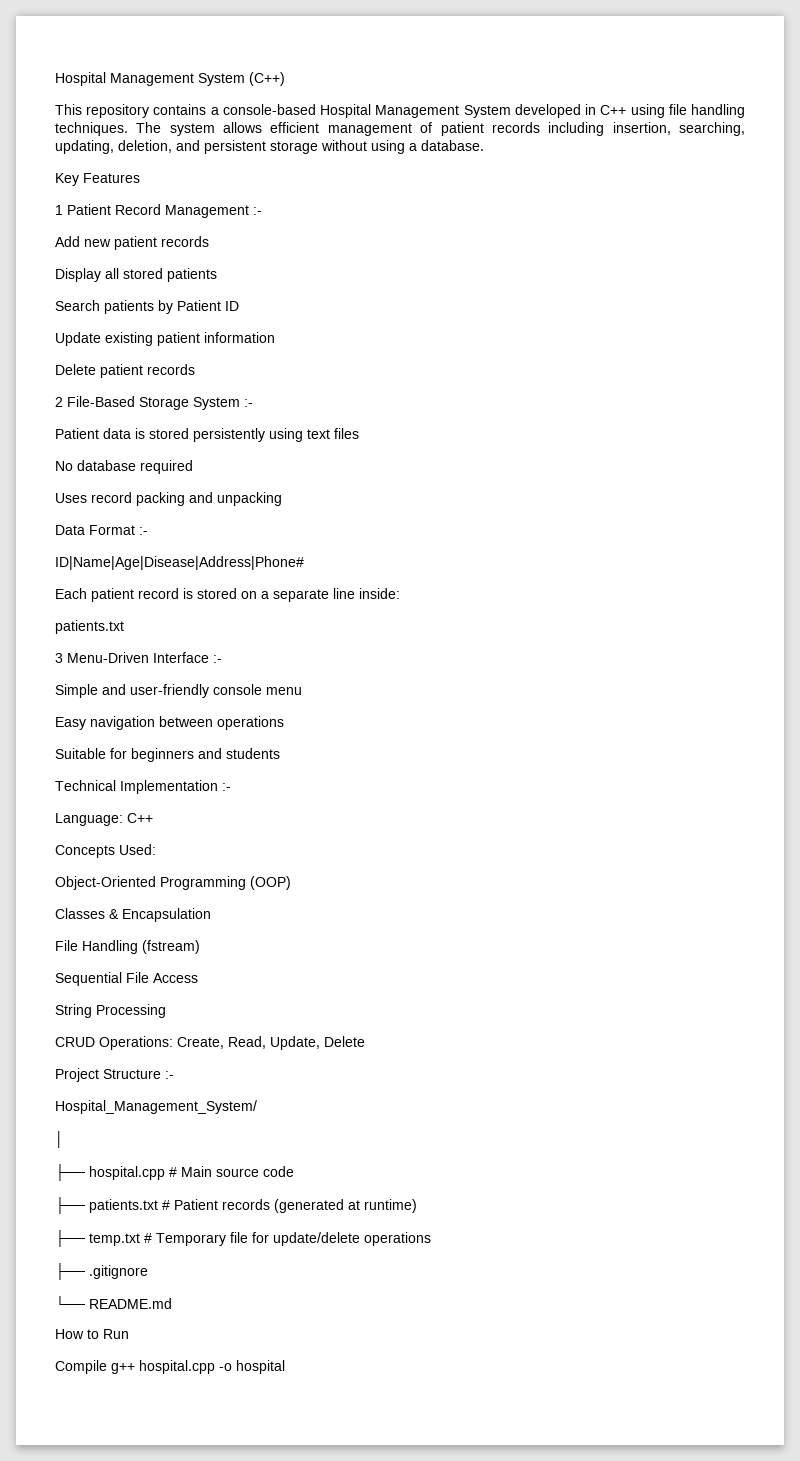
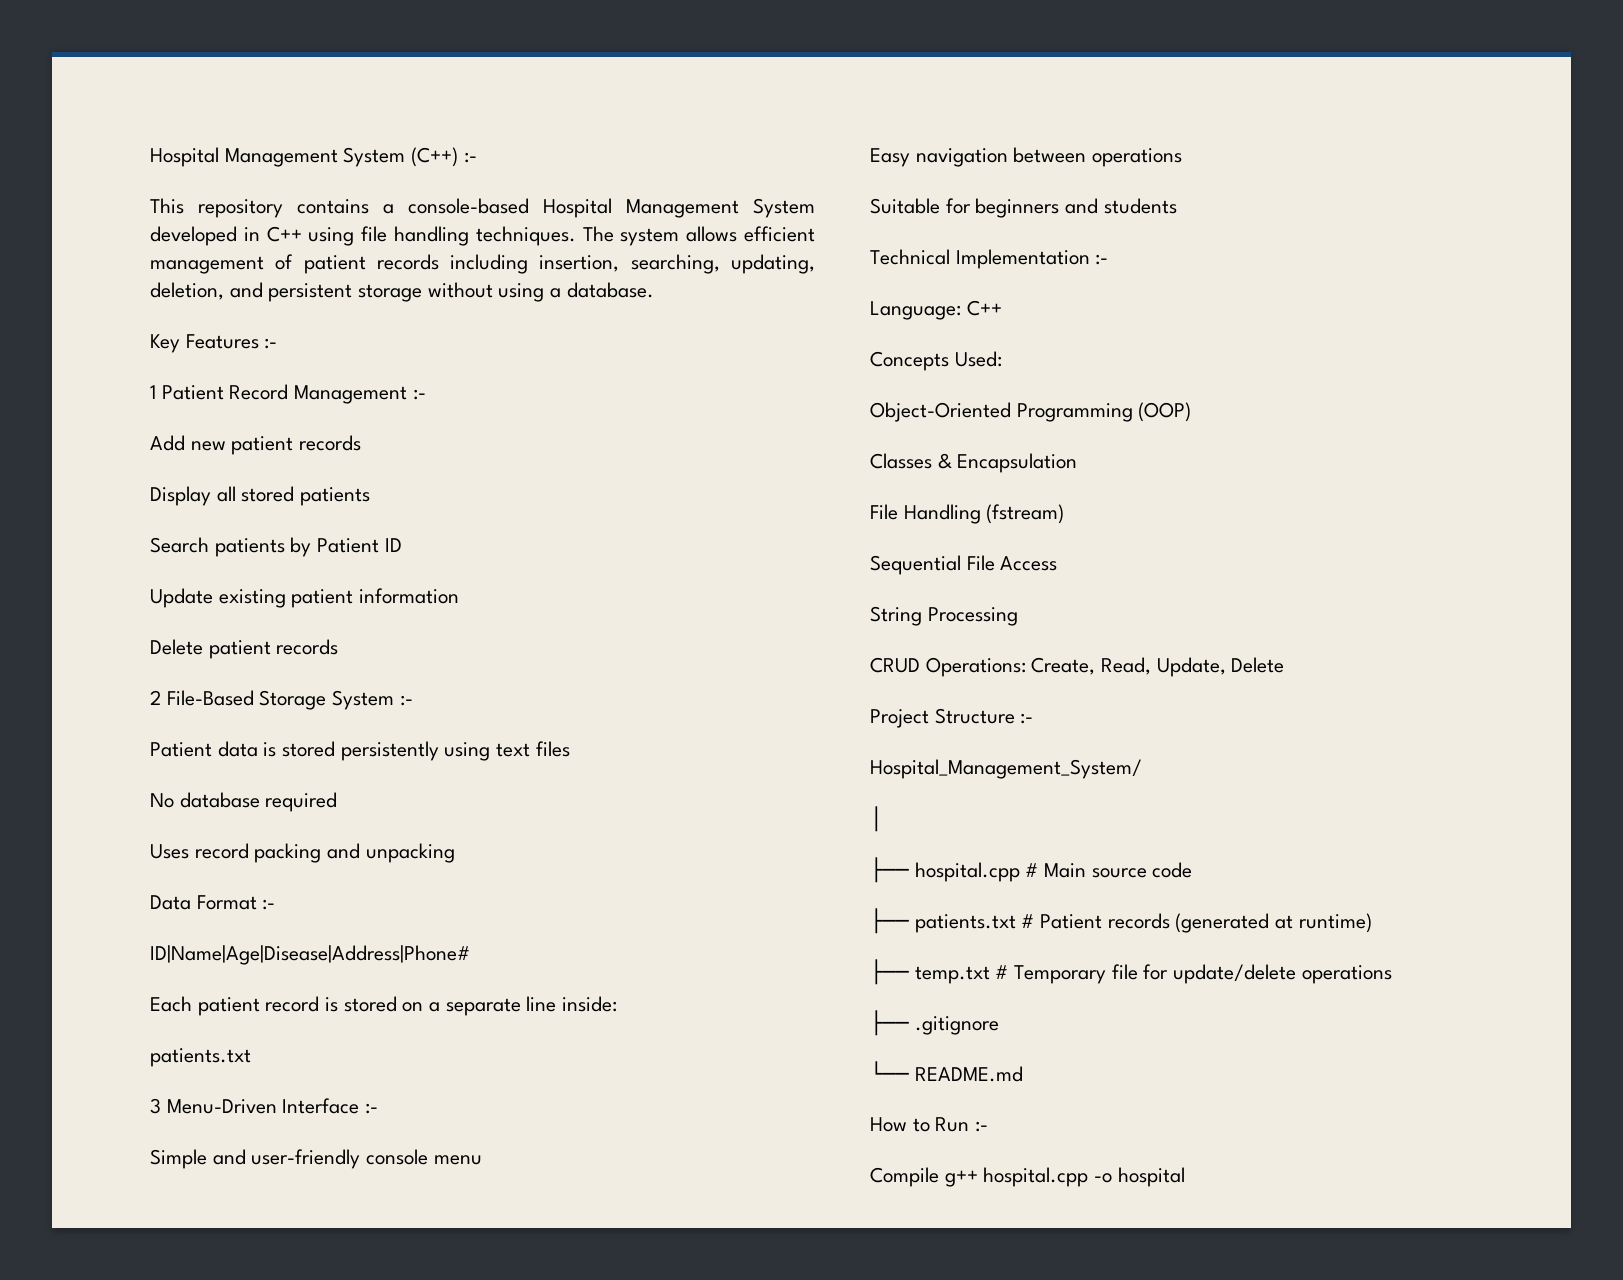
(285, 79) none -> [463,152,477,163] :-
(140, 178) none -> [264,338,278,349] :-
(129, 1334) none -> [975,1121,989,1132] :-

